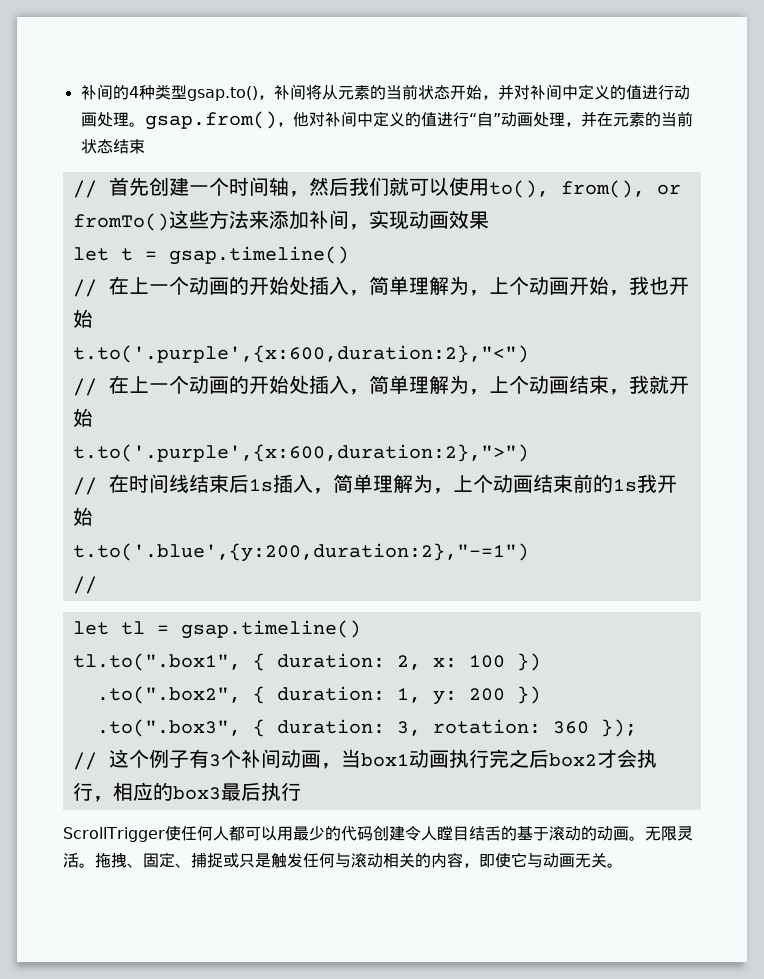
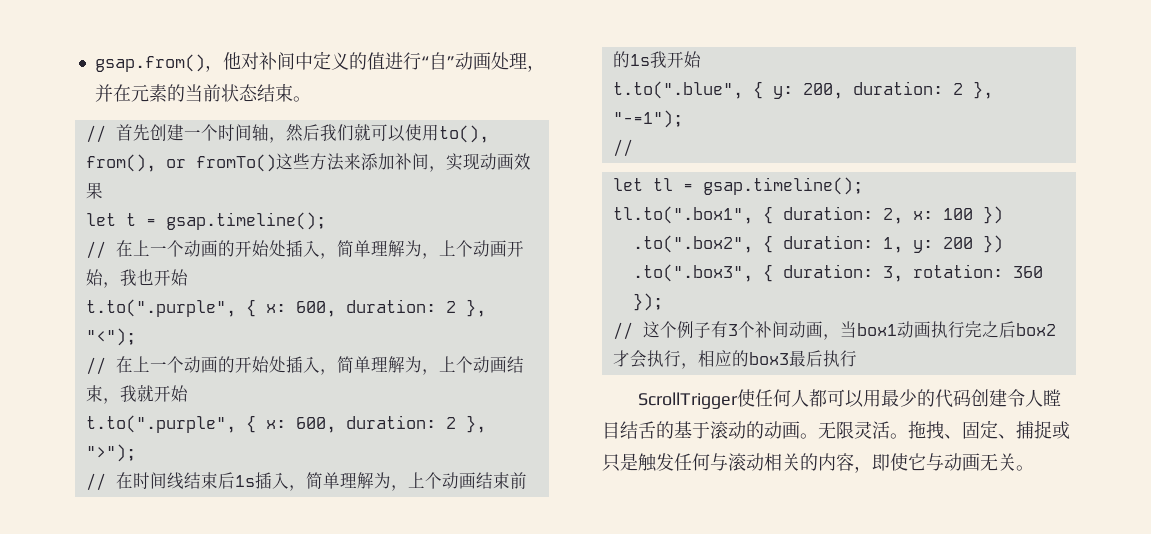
[80,84,690,101] [80,112,145,127] 补间的4种类型gsap.to()，补间将从元素的当前状态开始，并对补间中定义的值进行动画处理。 -> (94, 63) none
(145, 146) none -> [292,96,311,102] 。
[168,246,349,265] gsap.timeline() -> [165,212,326,230] gsap.timeline();
[72,345,529,363] t.to('.purple',{x:600,duration:2},"<") -> [85,299,486,317] [85,328,136,346] t.to(".purple", { x: 600, duration: 2 }, "<");
[72,444,529,462] t.to('.purple',{x:600,duration:2},">") -> [85,415,486,433] [85,444,136,462] t.to(".purple", { x: 600, duration: 2 }, ">");
[72,543,529,562] t.to('.blue',{y:200,duration:2},"-=1") -> [612,81,993,99] [612,110,683,128] t.to(".blue", { y: 200, duration: 2 }, "-=1");
[180,620,361,639] gsap.timeline() -> [702,177,863,195] gsap.timeline();

